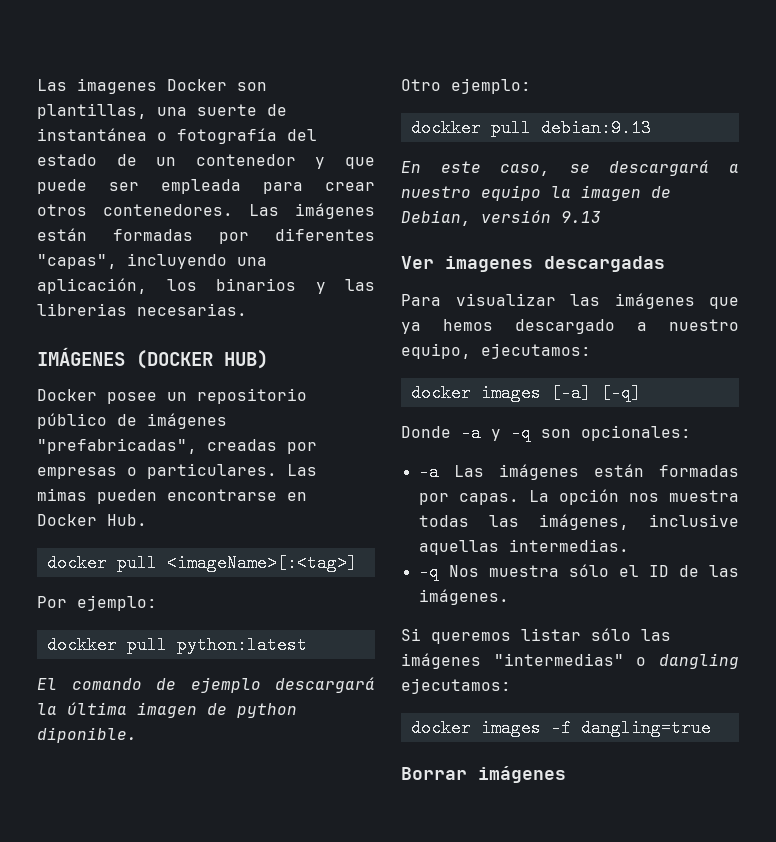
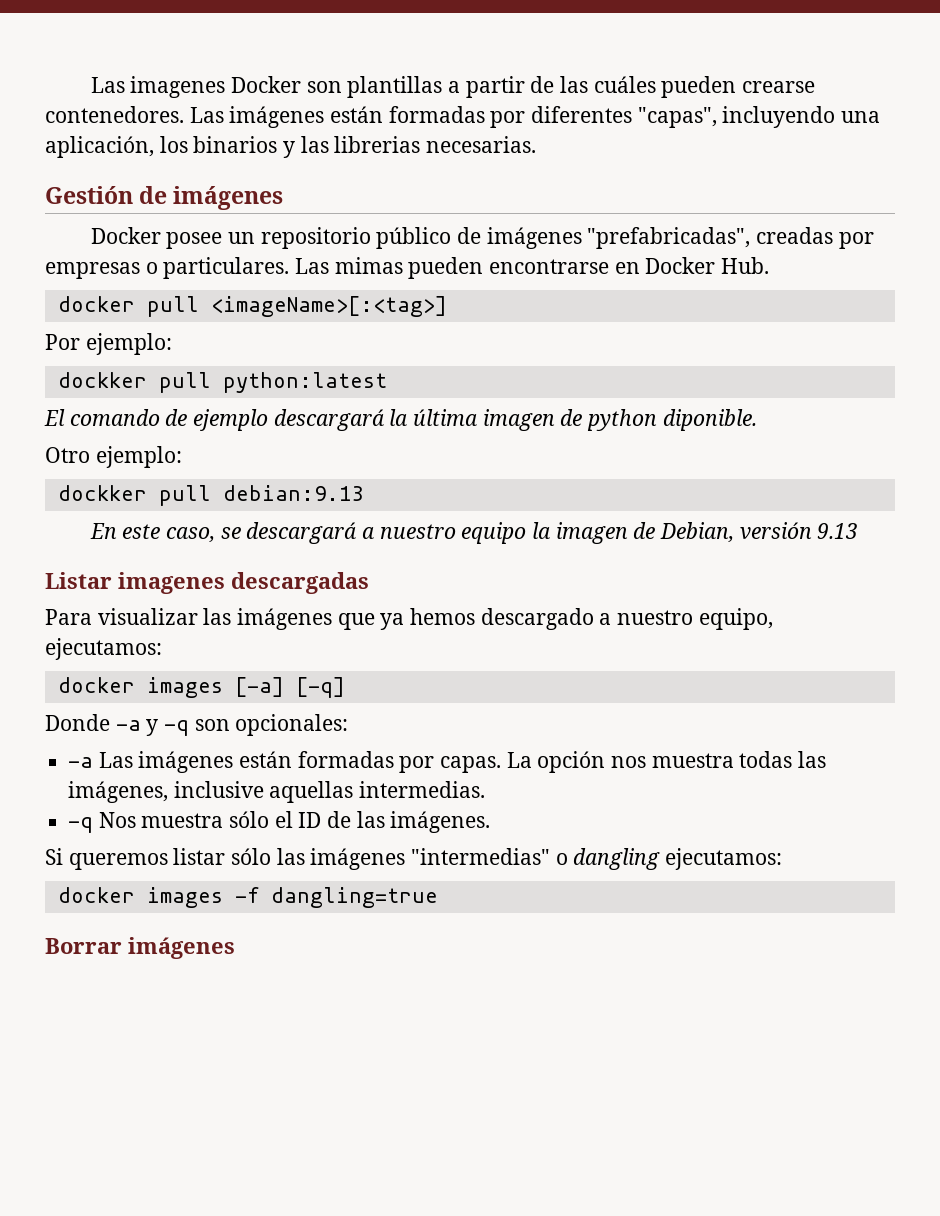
[37,103,287,119] [37,128,317,144] [37,154,375,169] [37,179,375,194] [37,204,87,216] plantillas, una suerte de instantánea o fotografía del estado de un contenedor y que puede ser empleada para crear otros -> [347,76,816,98] plantillas a partir de las cuáles pueden crearse
[37,347,268,369] IMÁGENES (DOCKER HUB) -> [45,186,284,210] Gestión de imágenes
[401,256,434,269] Ver -> [45,572,112,589] Listar

